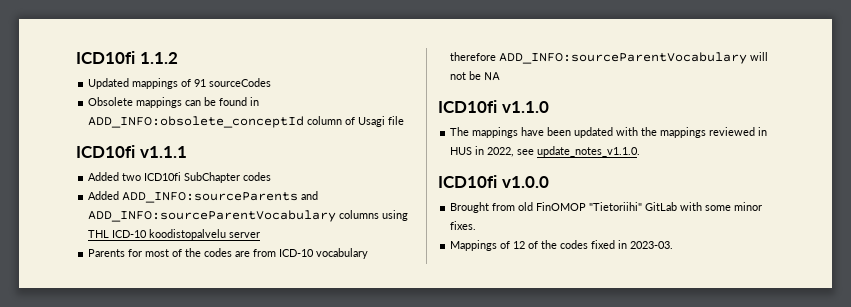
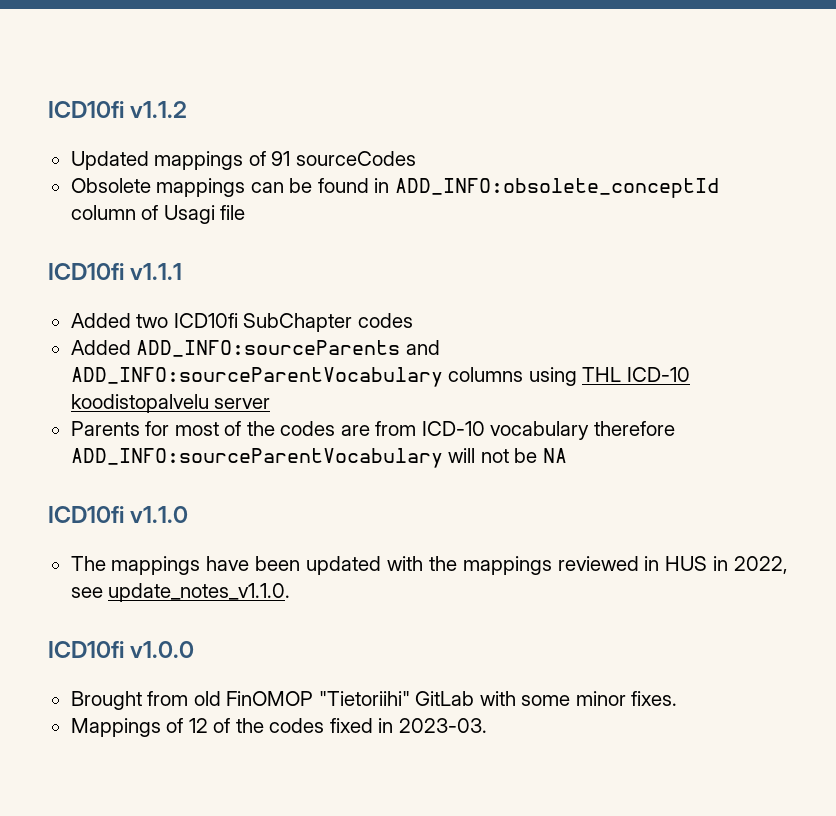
[76,51,178,64] ICD10fi 1.1.2 -> [48,101,188,118] ICD10fi v1.1.2

